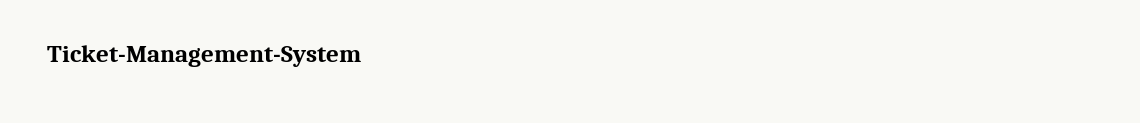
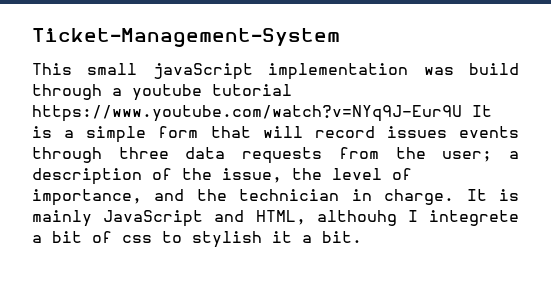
(361, 56) none -> [32,63,519,80] [32,84,292,101] [32,105,492,122] [32,126,519,143] [32,147,519,164] [32,168,412,185] [32,189,519,206] [32,210,519,227] [32,231,362,248] // This small javaScript implementation was build through a youtube tutorial https://www.youtube.com/watch?v=NYq9J-Eur9U It is a simple form that will record issues events through three data requests from the user; a description of the issue, the level of importance, and the technician in charge. It is mainly JavaScript and HTML, althouhg I integrete a bit of css to stylish it a bit.

